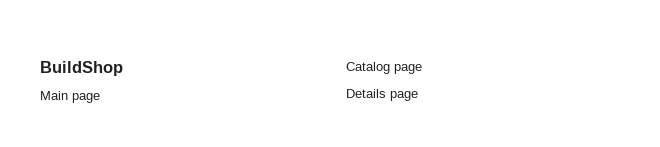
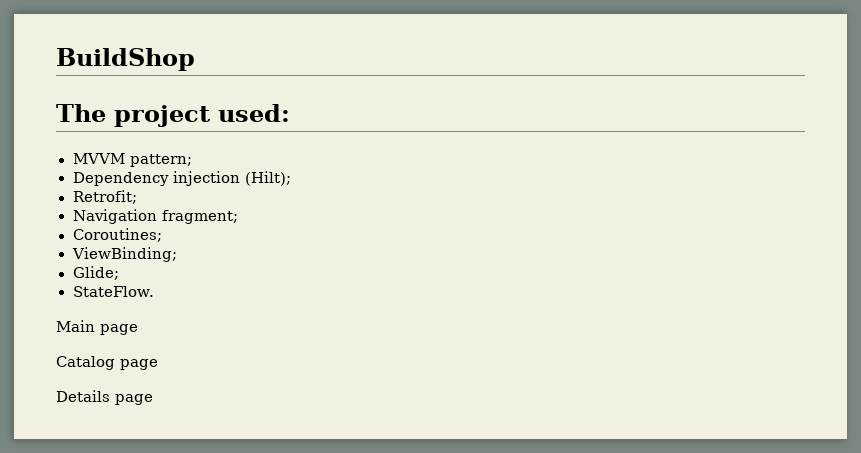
(123, 68) none -> [56,104,290,127] [72,153,192,167] [72,171,291,186] [72,190,137,204] [72,209,238,224] [72,228,162,242] [71,247,177,262] [72,266,119,280] [72,286,155,297] // The project used: // MVVM pattern; // Dependency injection (Hilt); // Retrofit; // Navigation fragment; // Coroutines; // ViewBinding; // Glide; // StateFlow.

